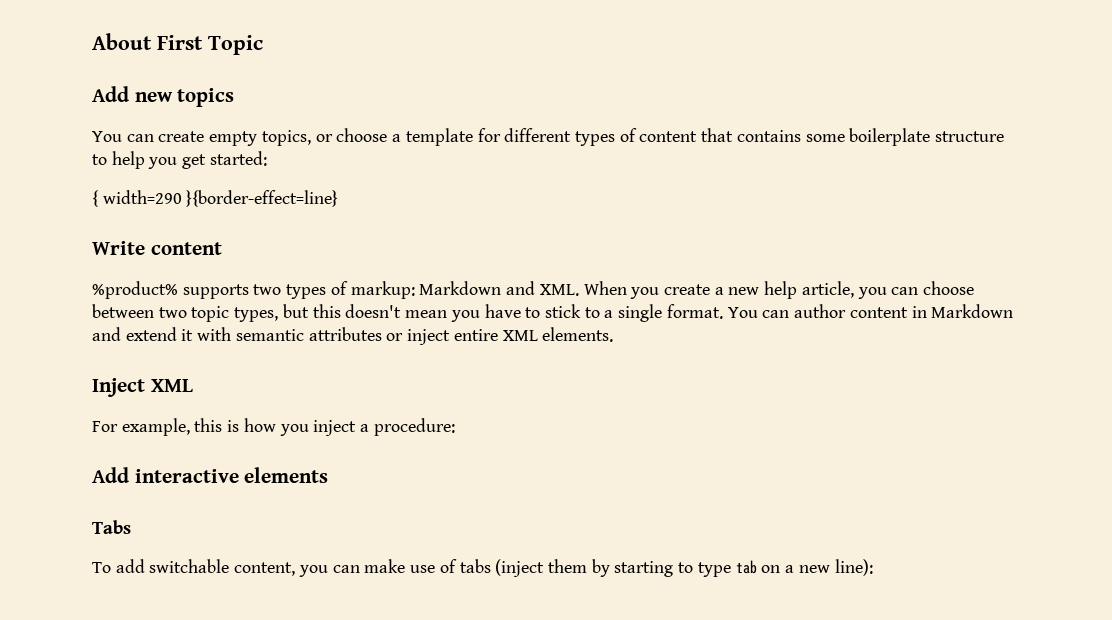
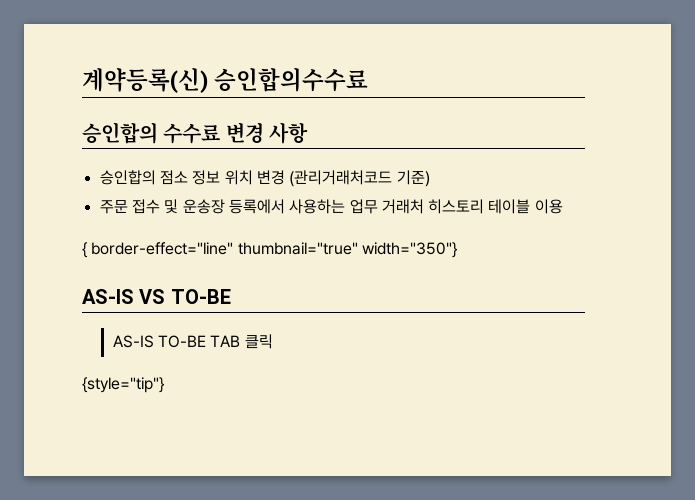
[92,33,263,55] [92,86,235,107] [92,128,1005,146] [92,151,267,169] [92,190,339,207] [92,241,222,255] [92,281,975,299] [92,304,1014,322] [92,327,614,345] [92,378,193,397] [92,418,455,436] [92,467,329,483] [92,520,131,534] [92,559,873,577] About First Topic // Add new topics // You can create empty topics, or choose a template for different types of content that contains some boilerplate structure to help you get started: // { width=290 }{border-effect=line} // Write content // %product% supports two types of markup: Markdown and XML. When you create a new help article, you can choose between two topic types, but this doesn't mean you have to stick to a single format. You can author content in Markdown and extend it with semantic attributes or inject entire XML elements. // Inject XML // For example, this is how you inject a procedure: // Add interactive elements // Tabs // To add switchable content, you can make use of tabs (inject them by starting to type tab on a new line): -> [82,68,369,93] [82,122,309,144] [99,170,430,187] [99,199,563,214] [82,242,457,258] [82,289,231,304] [112,334,273,349] [82,377,164,393] 계약등록(신) 승인합의수수료 // 승인합의 수수료 변경 사항 // 승인합의 점소 정보 위치 변경 (관리거래처코드 기준) // 주문 접수 및 운송장 등록에서 사용하는 업무 거래처 히스토리 테이블 이용 // { border-effect="line" thumbnail="true" width="350"} // AS-IS VS TO-BE // AS-IS TO-BE TAB 클릭 // {style="tip"}

